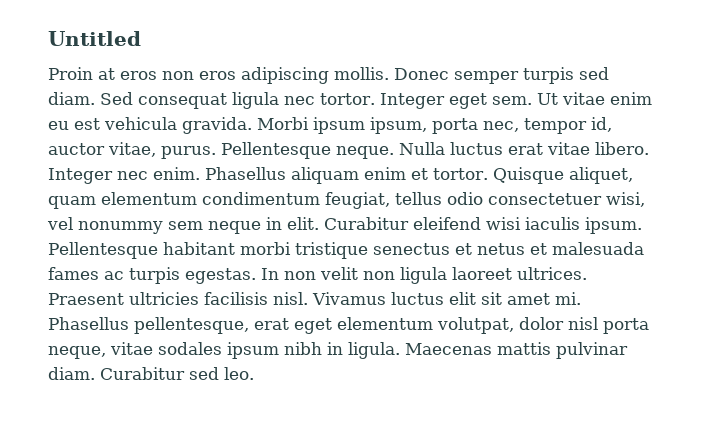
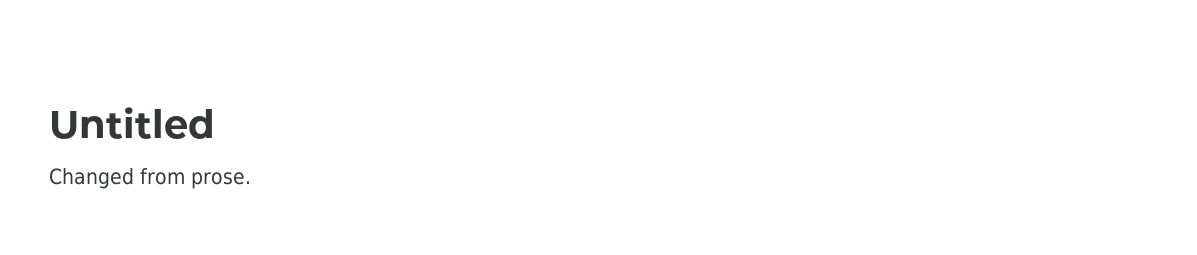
[48,67,609,84] [48,92,652,109] [48,117,612,134] [48,142,649,159] [48,167,633,184] [48,192,645,209] [47,217,642,234] [48,242,644,259] [48,267,587,284] [48,292,581,305] [48,317,649,334] [48,342,628,359] [48,367,254,380] Proin at eros non eros adipiscing mollis. Donec semper turpis sed diam. Sed consequat ligula nec tortor. Integer eget sem. Ut vitae enim eu est vehicula gravida. Morbi ipsum ipsum, porta nec, tempor id, auctor vitae, purus. Pellentesque neque. Nulla luctus erat vitae libero. Integer nec enim. Phasellus aliquam enim et tortor. Quisque aliquet, quam elementum condimentum feugiat, tellus odio consectetuer wisi, vel nonummy sem neque in elit. Curabitur eleifend wisi iaculis ipsum. Pellentesque habitant morbi tristique senectus et netus et malesuada fames ac turpis egestas. In non velit non ligula laoreet ultrices. Praesent ultricies facilisis nisl. Vivamus luctus elit sit amet mi. Phasellus pellentesque, erat eget elementum volutpat, dolor nisl porta neque, vitae sodales ipsum nibh in ligula. Maecenas mattis pulvinar diam. Curabitur sed leo. -> [49,168,251,189] Changed from prose.

